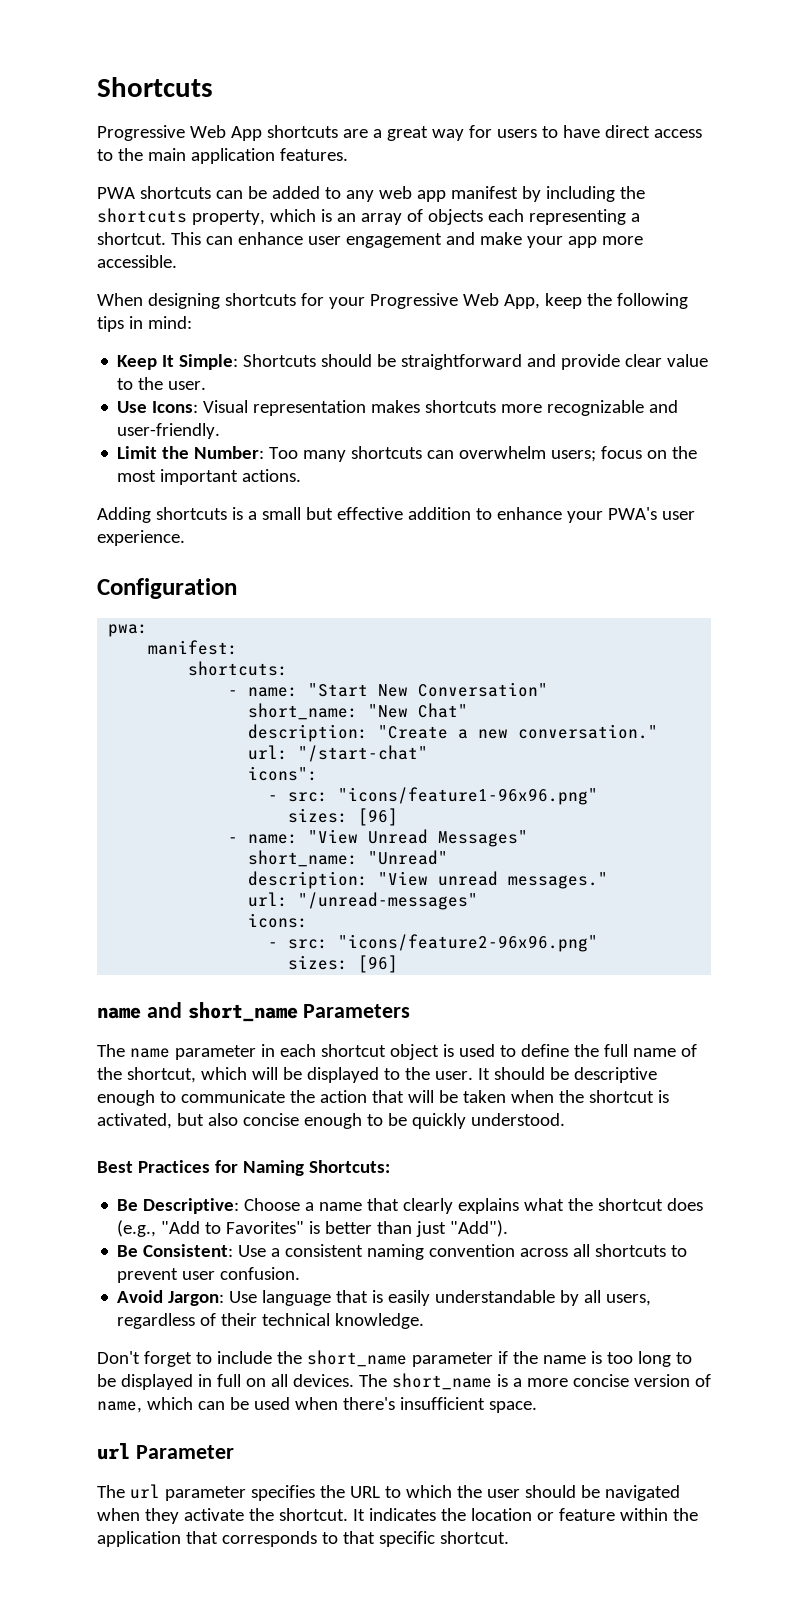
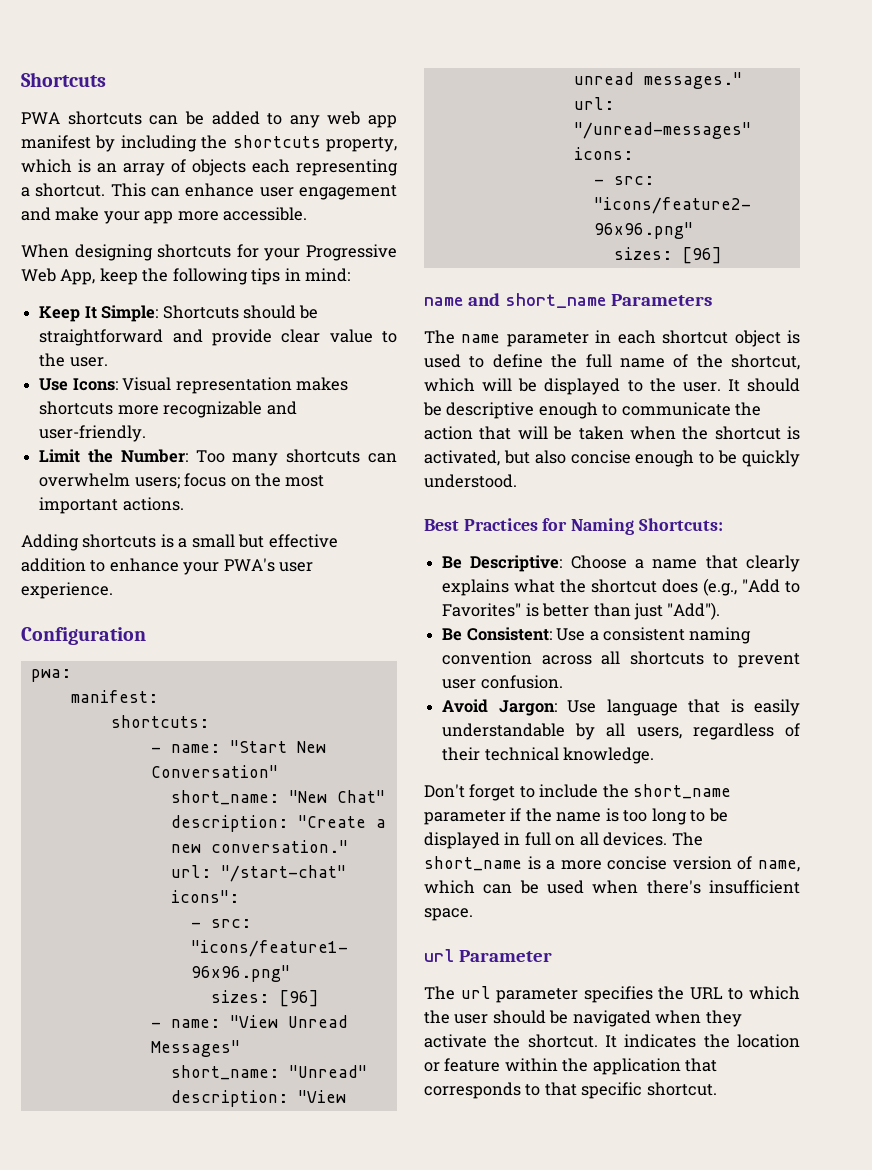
[97,77,213,97] [97,125,702,141] [97,148,348,164] Shortcuts // Progressive Web App shortcuts are a great way for users to have direct access to the main application features. -> [21,72,106,87] Shortcuts

